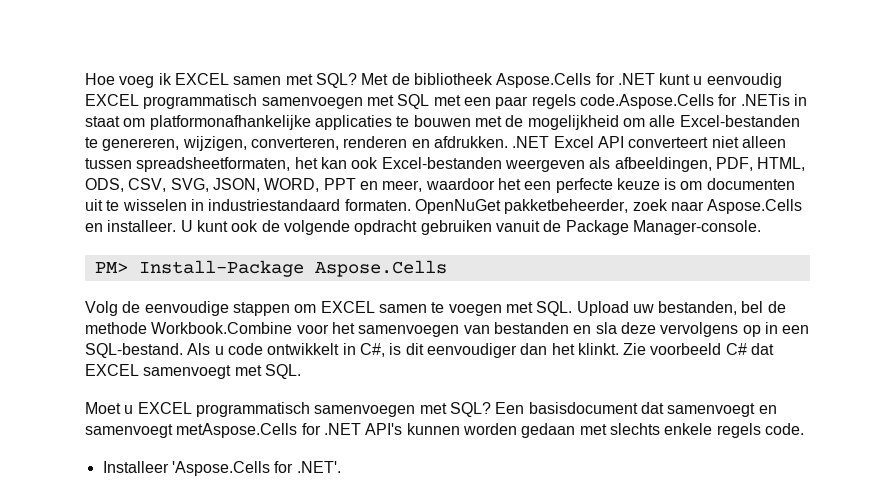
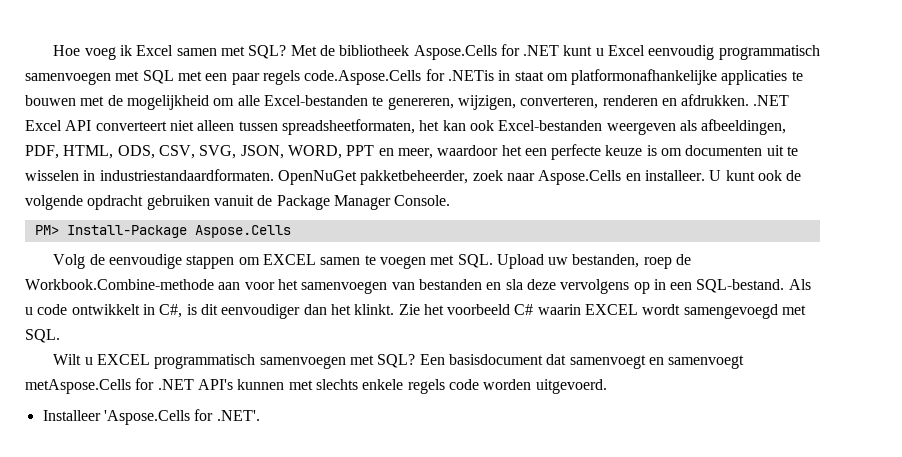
[174,73,229,85] EXCEL -> [136,45,174,56] Excel
[706,73,782,88] [85,94,139,106] eenvoudig EXCEL -> [608,45,715,60] Excel eenvoudig
[208,199,411,211] industriestandaard formaten. -> [99,169,274,181] industriestandaardformaten.
[632,220,761,235] Manager-console. -> [333,195,451,210] Manager Console.
[741,301,786,313] [85,322,293,334] bel de methode Workbook.Combine -> [643,254,692,269] [25,279,241,290] roep de Workbook.Combine-methode aan
(647, 349) none -> [423,304,444,315] het
[751,343,775,355] [85,364,232,379] dat EXCEL samenvoegt -> [537,304,778,319] waarin EXCEL wordt samengevoegd
[85,402,121,414] Moet -> [53,354,82,365] Wilt
[462,423,576,438] worden gedaan -> (285, 384) none
[764,423,804,435] code. -> [448,379,607,394] code worden uitgevoerd.

